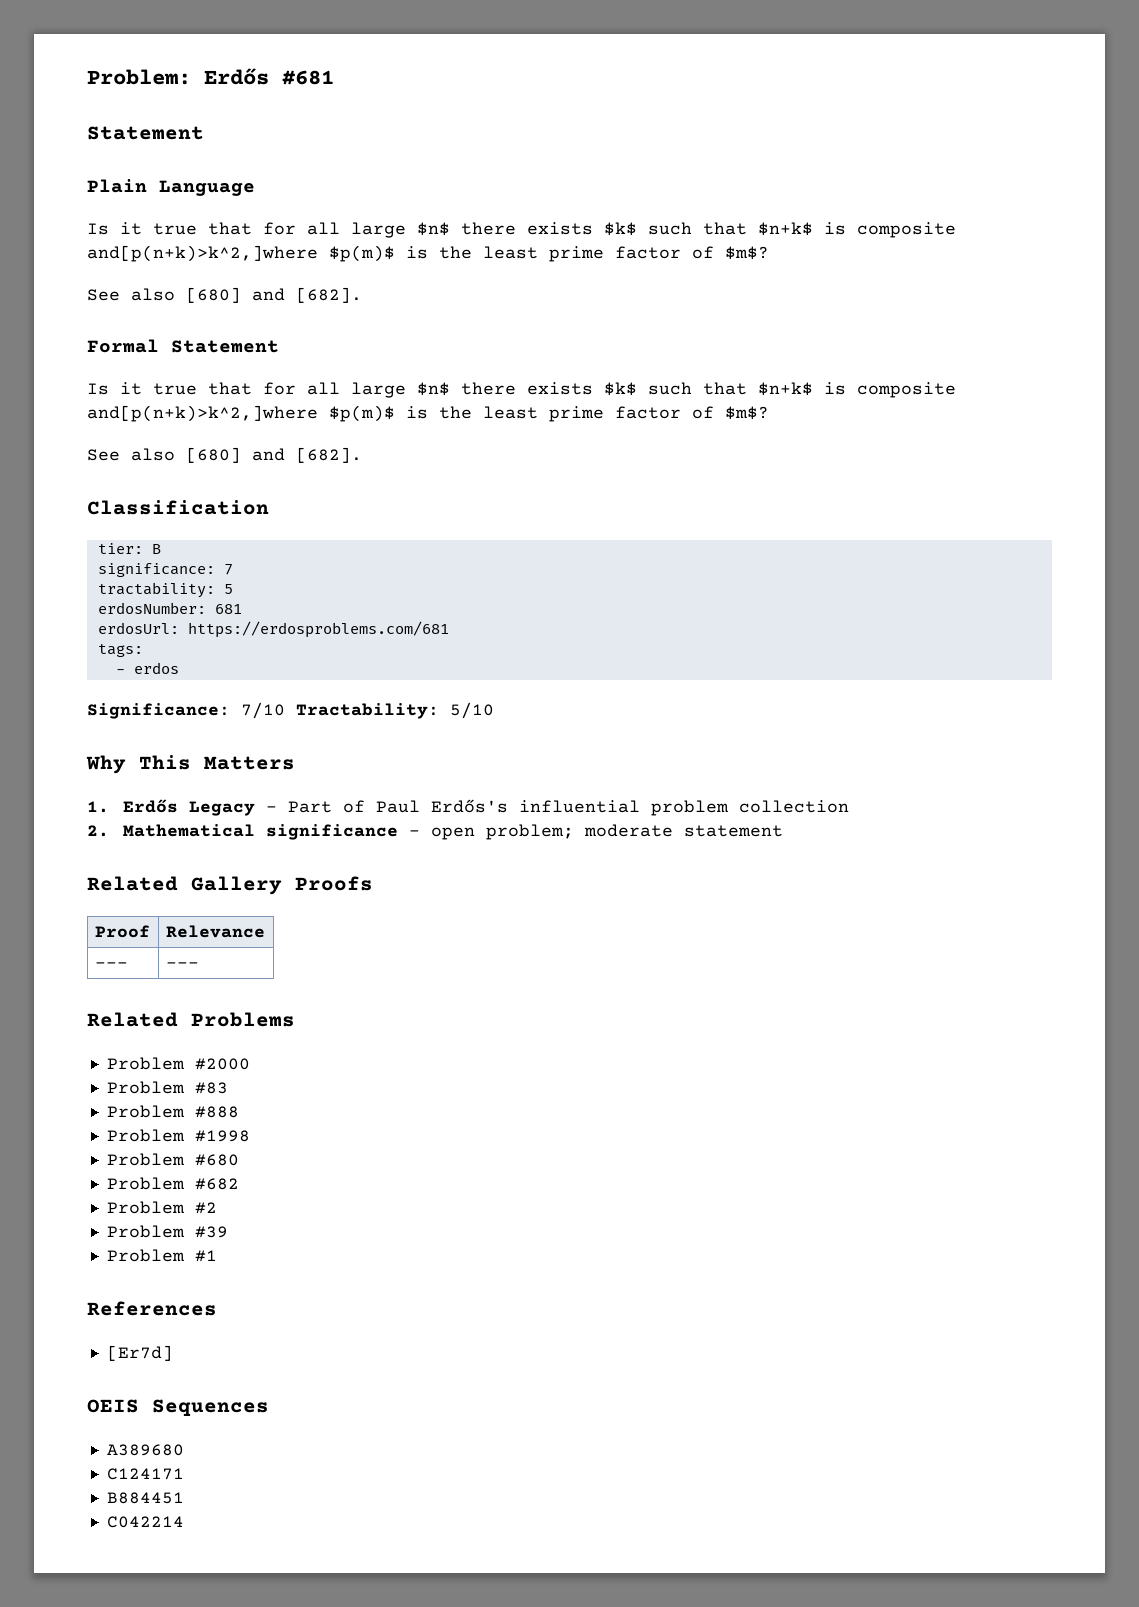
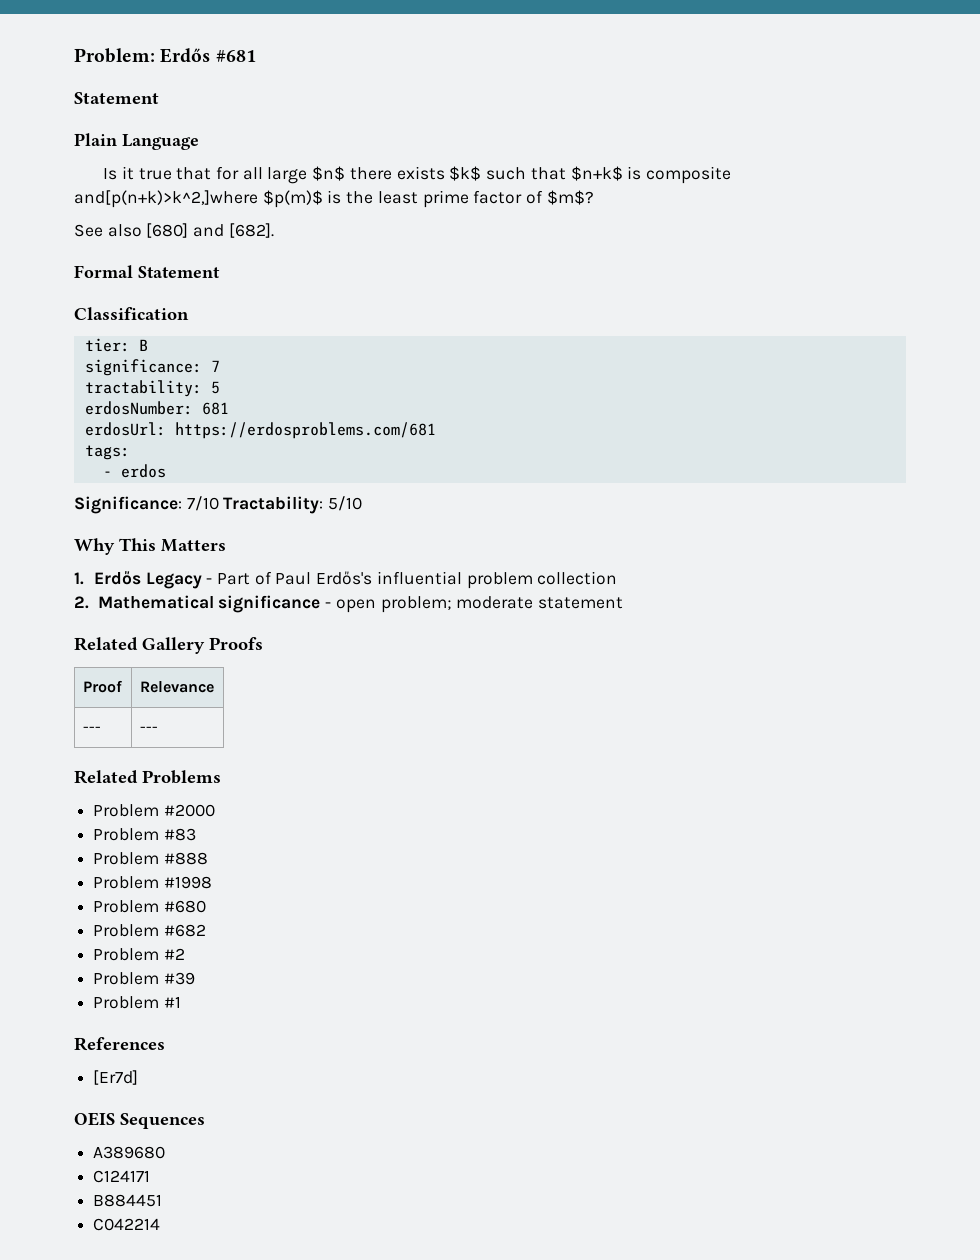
[87,382,956,398] [87,405,769,422] [87,447,362,463] // Is it true that for all large $n$ there exists $k$ such that $n+k$ is composite and[p(n+k)>k^2,]where $p(m)$ is the least prime factor of $m$? // See also [680] and [682]. -> (220, 272) none

